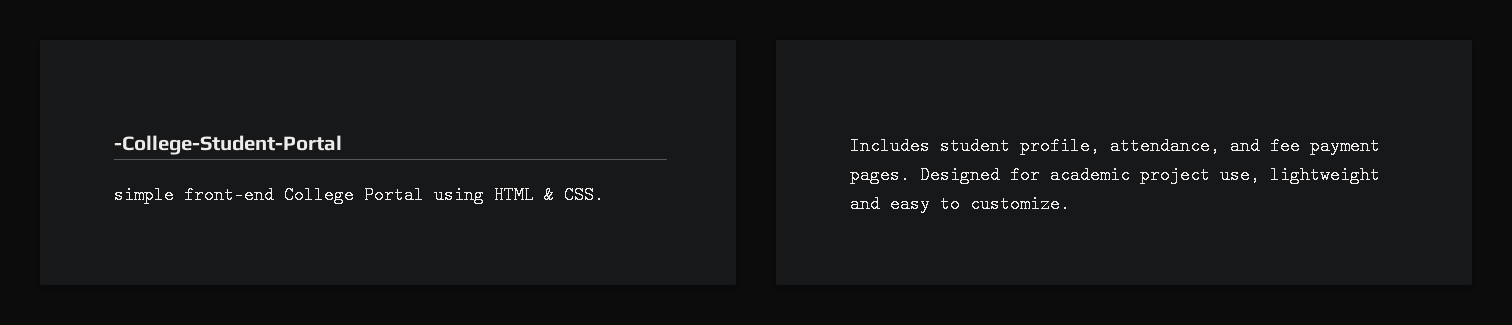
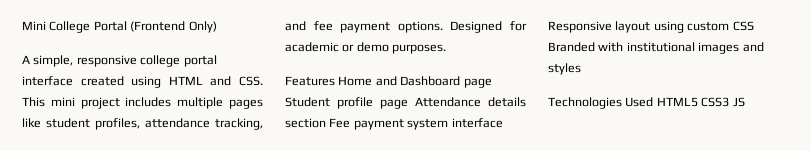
[114,135,342,155] [114,186,604,204] [850,137,1220,155] -College-Student-Portal // simple front-end College Portal using HTML & CSS. Includes student profile, attendance, -> [22,21,217,33] [22,55,217,67] [22,76,263,88] [22,97,263,109] [22,118,263,130] Mini College Portal (Frontend Only) // A simple, responsive college portal interface created using HTML and CSS. This mini project includes multiple pages like student profiles, attendance tracking,
[850,166,910,184] pages. -> [397,21,443,33] options.
[1140,166,1380,184] [850,195,1070,213] project use, lightweight and easy to customize. -> [342,42,447,54] [285,76,492,88] [285,97,526,109] [285,118,503,130] [548,21,754,33] [548,42,764,54] [548,63,581,75] [548,97,745,109] or demo purposes. // Features Home and Dashboard page Student profile page Attendance details section Fee payment system interface Responsive layout using custom CSS Branded with institutional images and styles // Technologies Used HTML5 CSS3 JS

